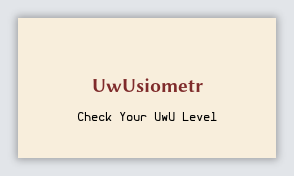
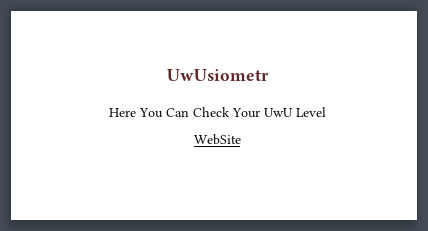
(203, 85) none -> [108,108,189,118] Here You Can
(217, 116) none -> [193,134,241,145] // WebSite

